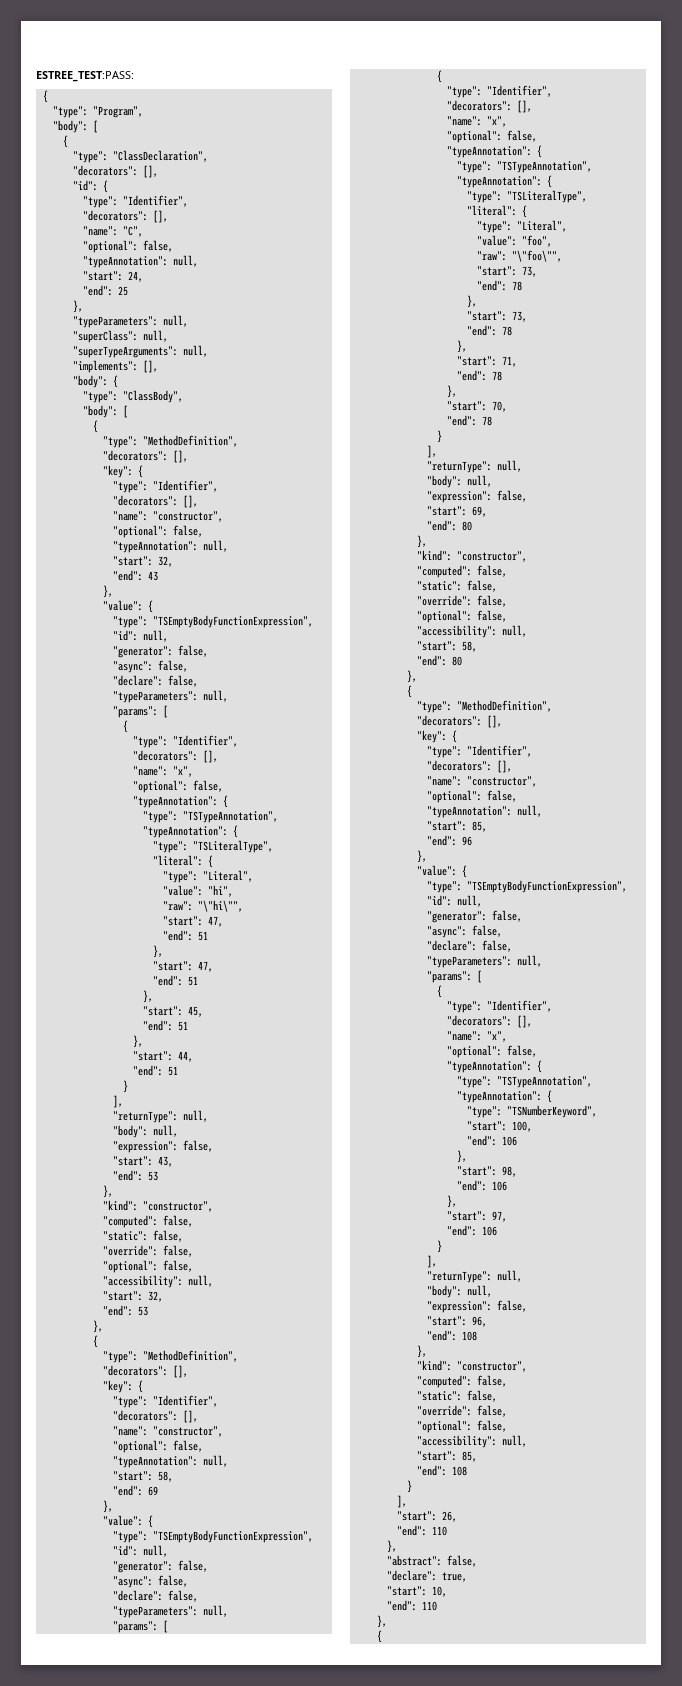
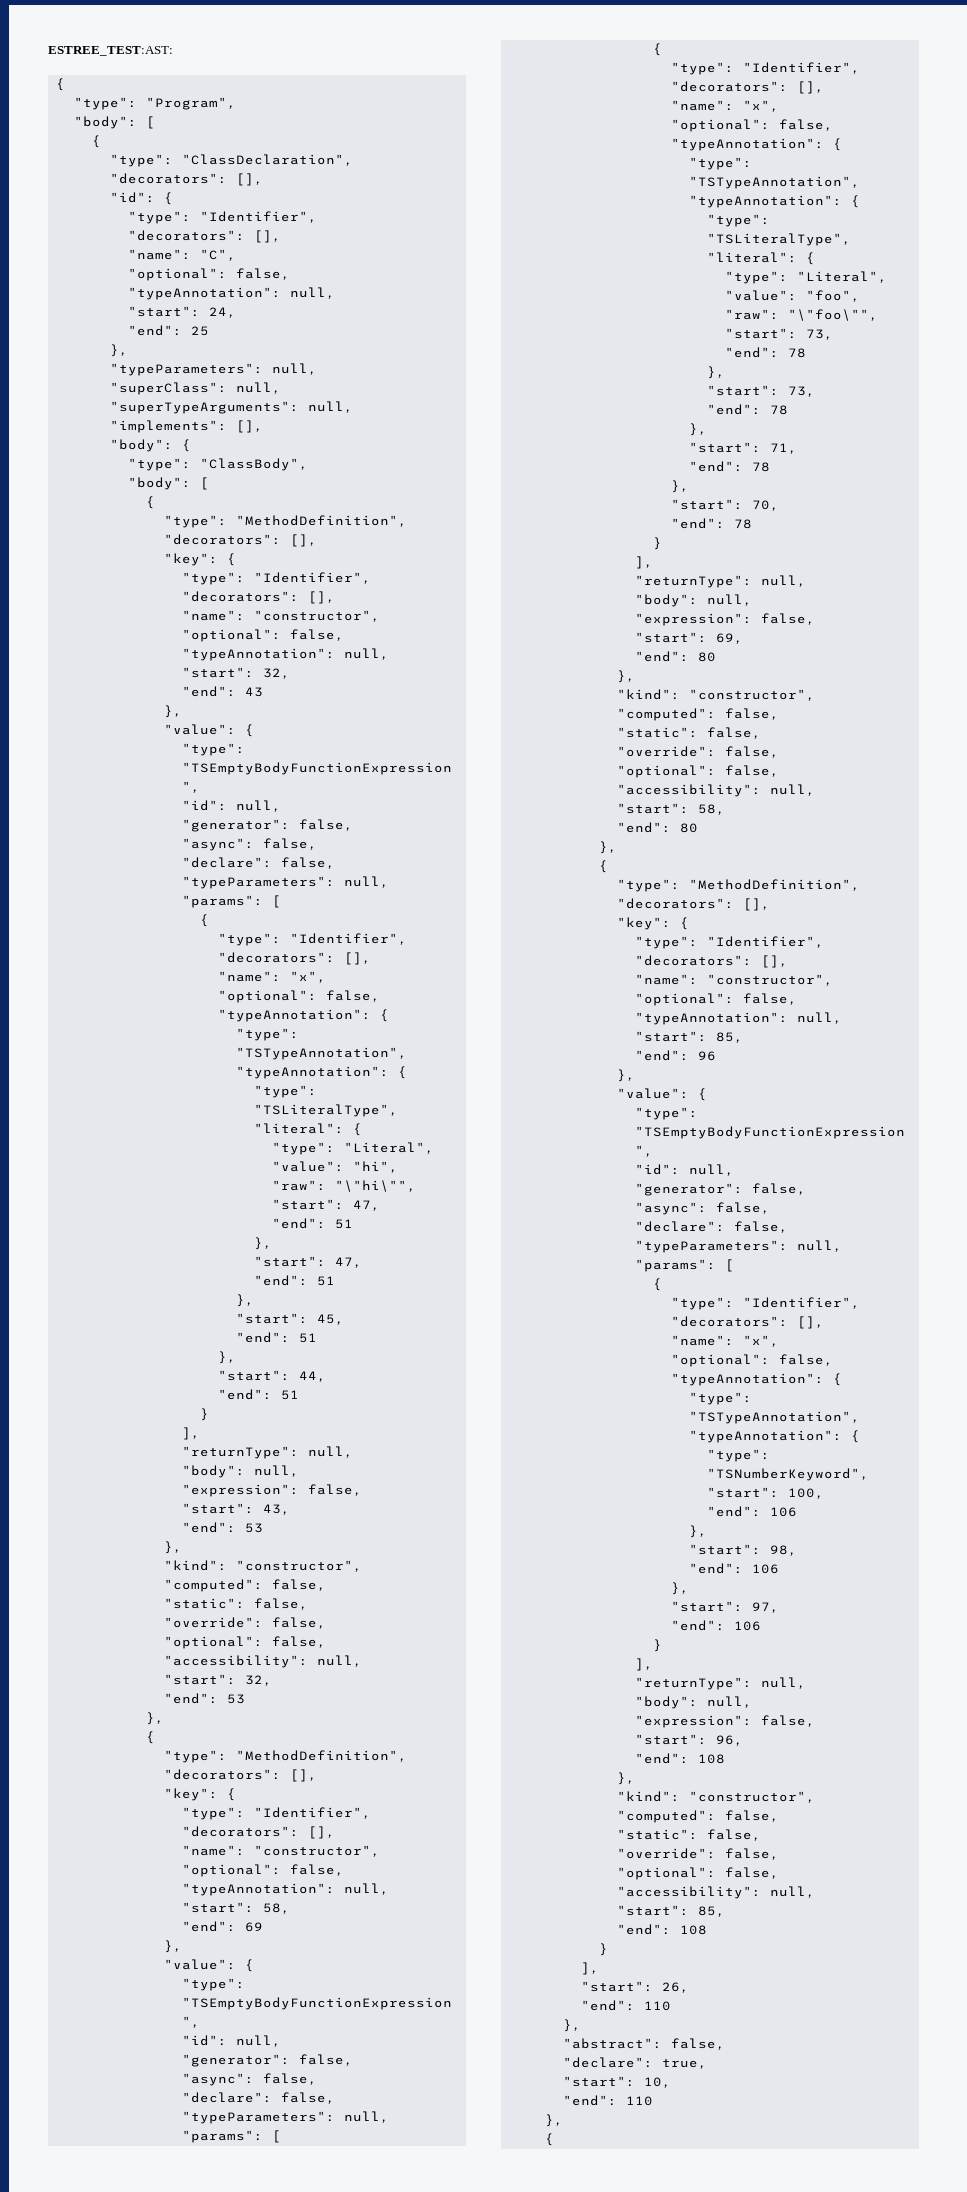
[36,71,134,82] ESTREE_TEST:PASS: -> [48,46,173,56] ESTREE_TEST:AST:

